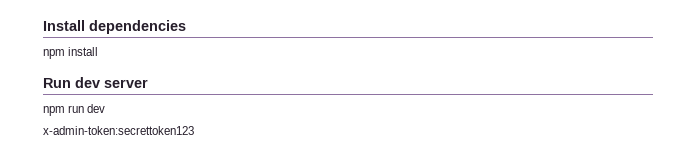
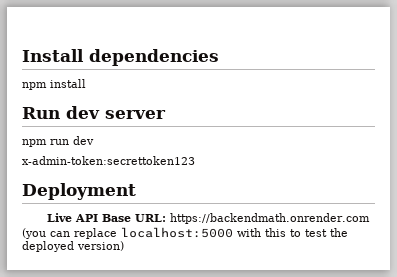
(194, 130) none -> [22,183,136,200] [46,213,370,224] [22,227,348,239] [22,241,124,252] // Deployment // Live API Base URL: https://backendmath.onrender.com (you can replace localhost:5000 with this to test the deployed version)

